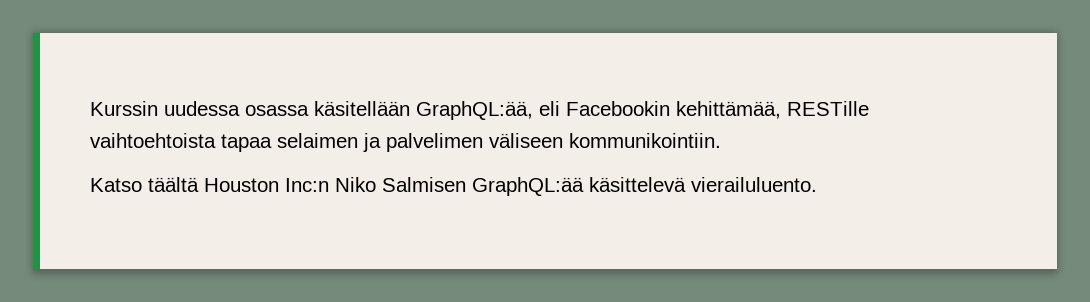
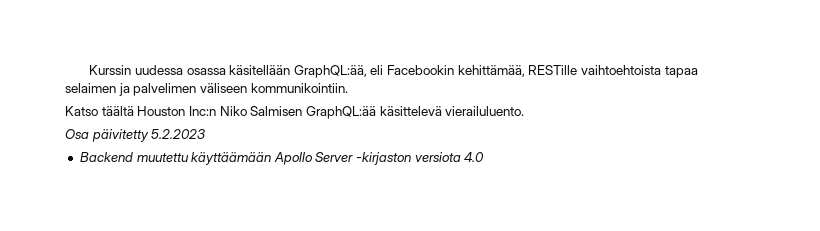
(817, 184) none -> [65,129,207,142] [79,152,485,165] // Osa päivitetty 5.2.2023 // Backend muutettu käyttäämään Apollo Server -kirjaston versiota 4.0

